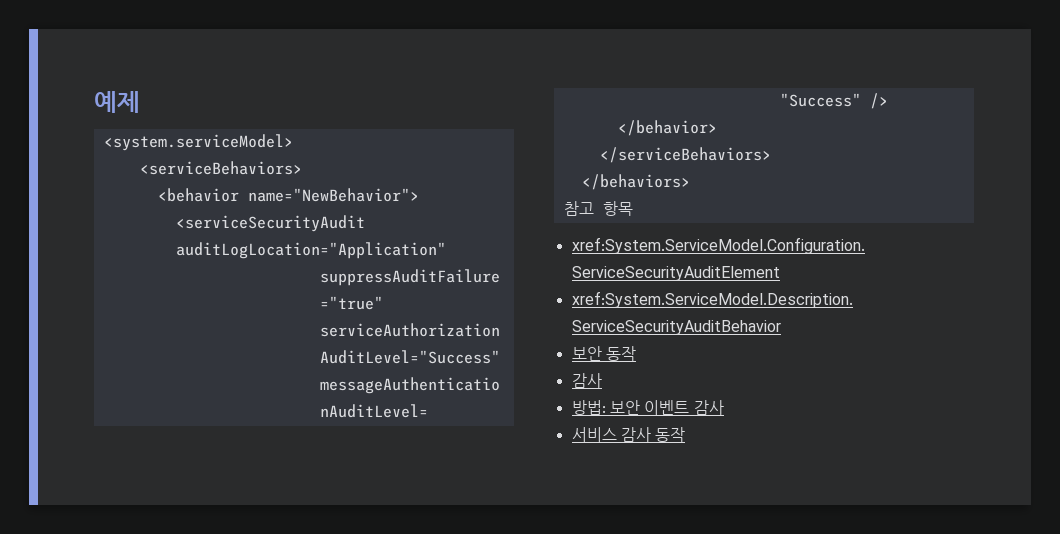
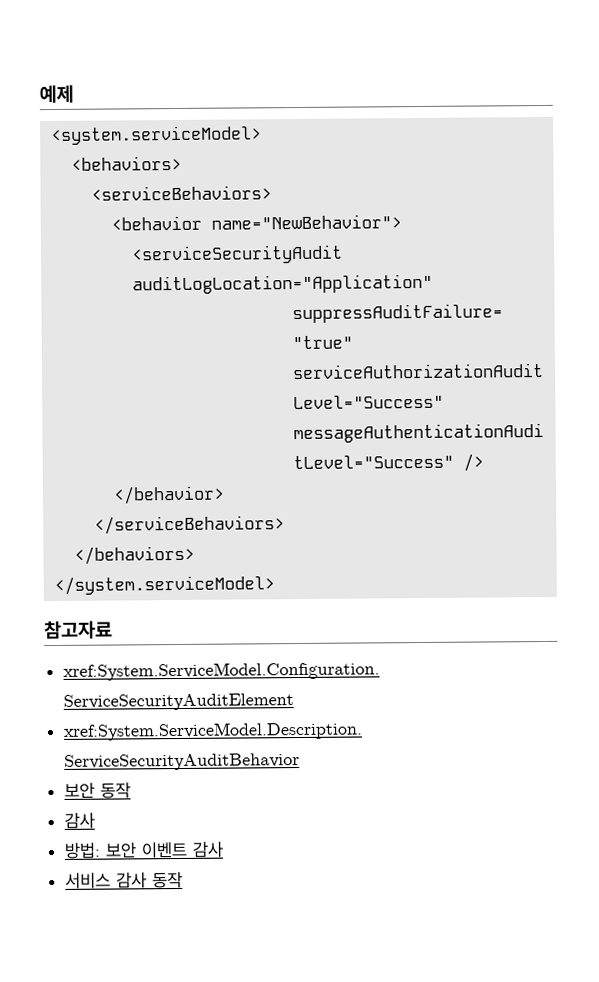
(293, 142) none -> [70,155,182,171] // <behaviors>
[563,201,633,216] 참고 항목 -> [53,575,275,596] [44,620,113,640] </system.serviceModel> // 참고자료

